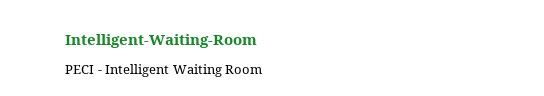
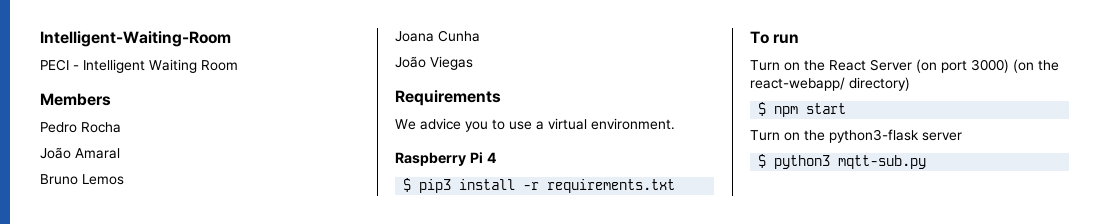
(263, 69) none -> [40,93,111,106] [40,122,121,133] [40,147,120,159] [40,174,124,185] [395,30,480,42] [395,56,473,70] [395,90,501,106] [395,118,675,132] [395,152,497,166] [403,178,676,193] [750,31,800,44] [750,59,1059,73] [750,77,910,91] [758,102,847,117] [750,129,962,143] [758,154,927,169] // Members // Pedro Rocha // João Amaral // Bruno Lemos // Joana Cunha // João Viegas // Requirements // We advice you to use a virtual environment. // Raspberry Pi 4 // $ pip3 install -r requirements.txt // To run // Turn on the React Server (on port 3000) (on the react-webapp/ directory) // $ npm start // Turn on the python3-flask server // $ python3 mqtt-sub.py

